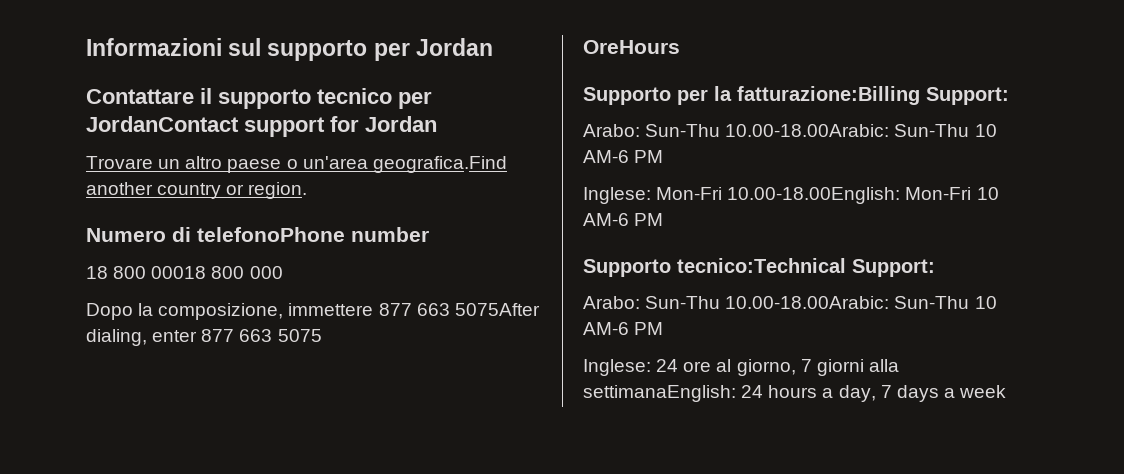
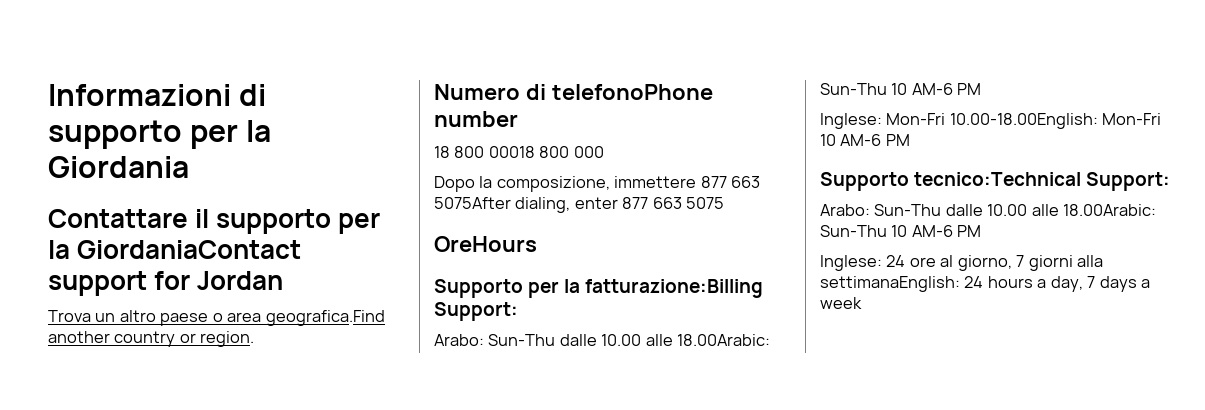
[228,38,493,61] sul supporto per Jordan -> [239,84,267,106] [48,120,272,149] [48,156,189,178] di supporto per la Giordania
[317,88,432,109] [86,116,239,132] tecnico per JordanContact -> [338,212,381,234] [48,240,302,259] per la GiordaniaContact
[86,156,153,169] Trovare -> [48,310,91,322] Trova
[302,156,368,169] un'area -> [227,312,262,322] area
[725,124,890,137] 10.00-18.00Arabic: -> [559,334,771,346] dalle 10.00 alle 18.00Arabic:
[725,296,890,309] 10.00-18.00Arabic: -> [945,204,1157,216] dalle 10.00 alle 18.00Arabic:

